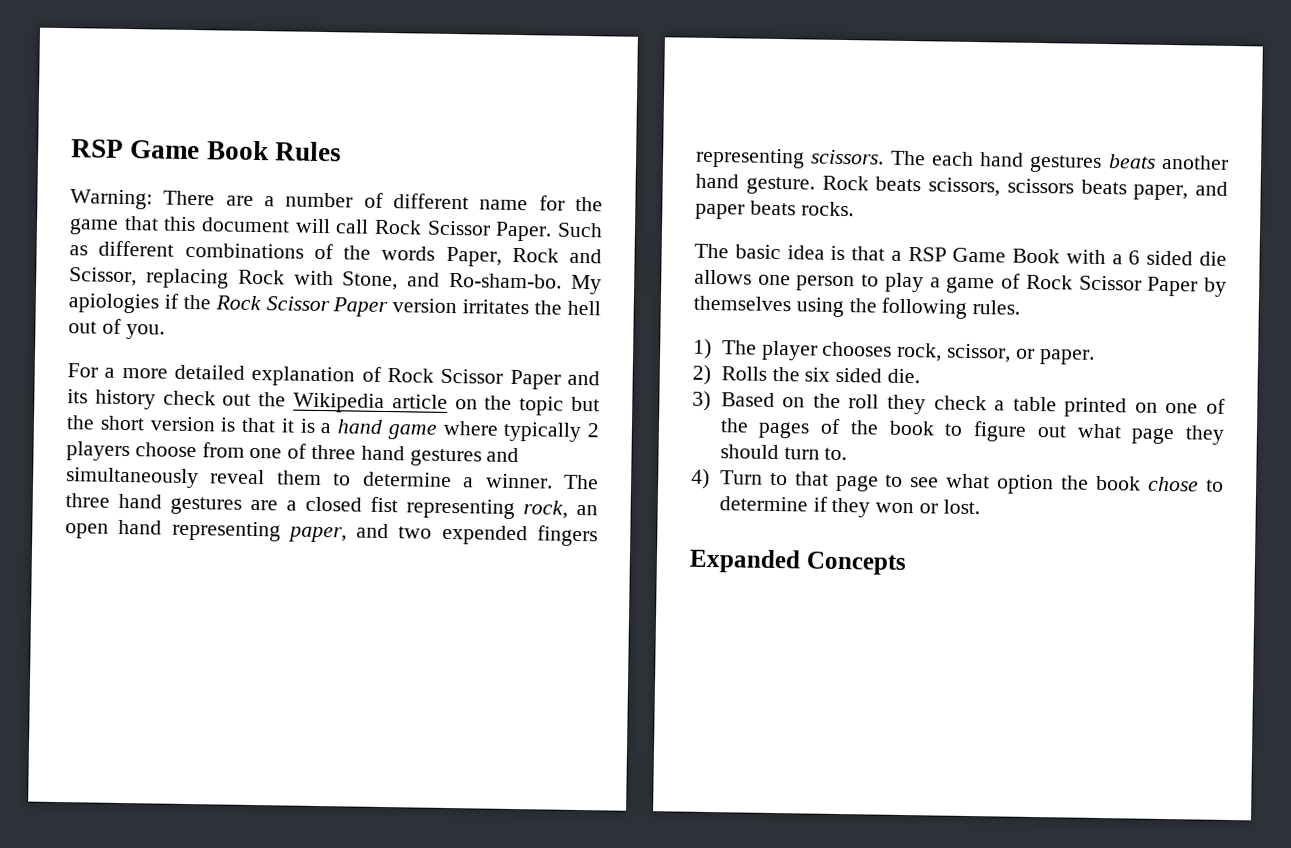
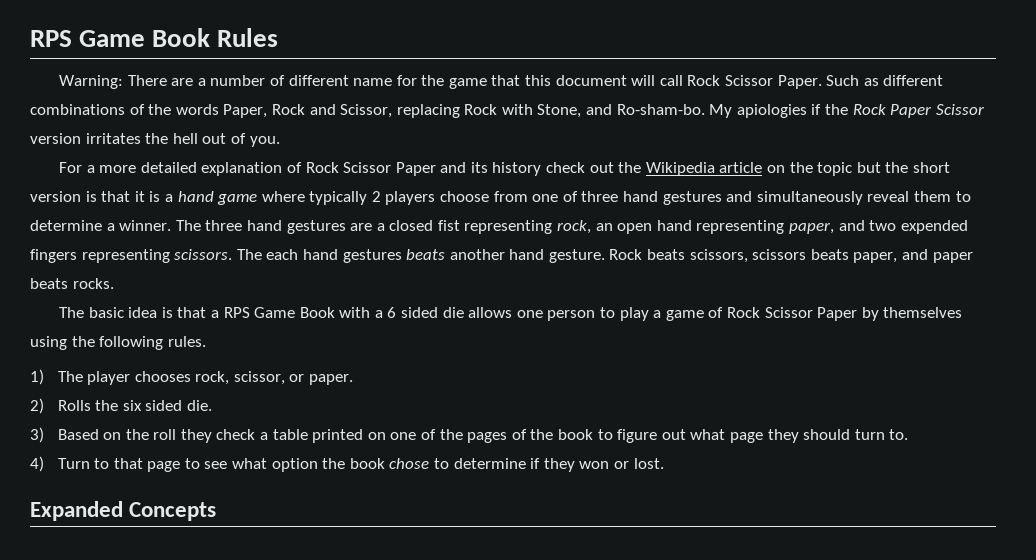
[71,139,124,158] RSP -> [30,30,72,47] RPS
[265,296,389,318] Scissor Paper -> [890,104,984,118] Paper Scissor
[907,247,947,262] RSP -> [223,307,250,318] RPS

